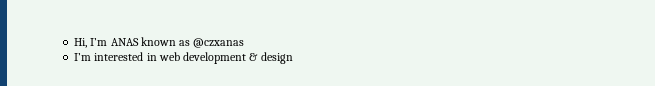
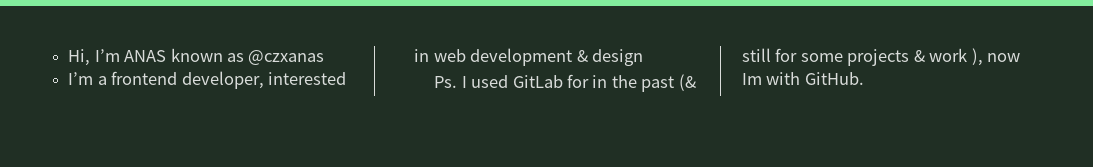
(92, 57) none -> [97,71,264,89] a frontend developer,
(293, 58) none -> [434,74,696,92] [742,48,1021,66] [742,72,864,85] // Ps. I used GitLab for in the past (& still for some projects & work ), now Im with GitHub.

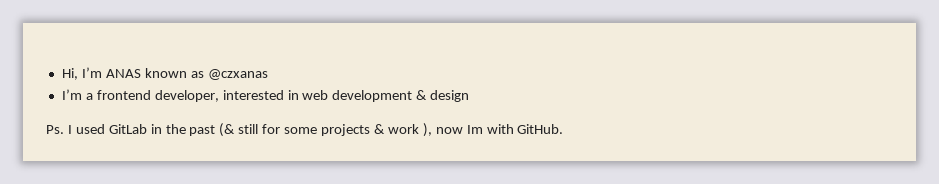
[567,74,590,88] for -> (147, 129) none

